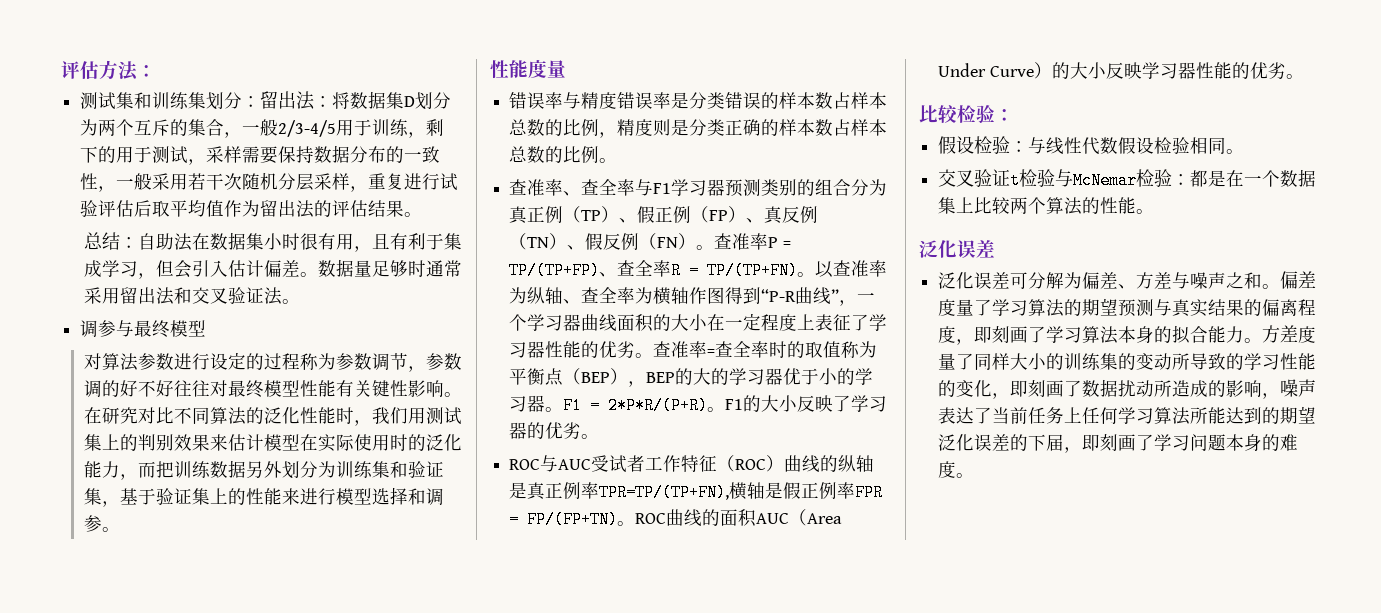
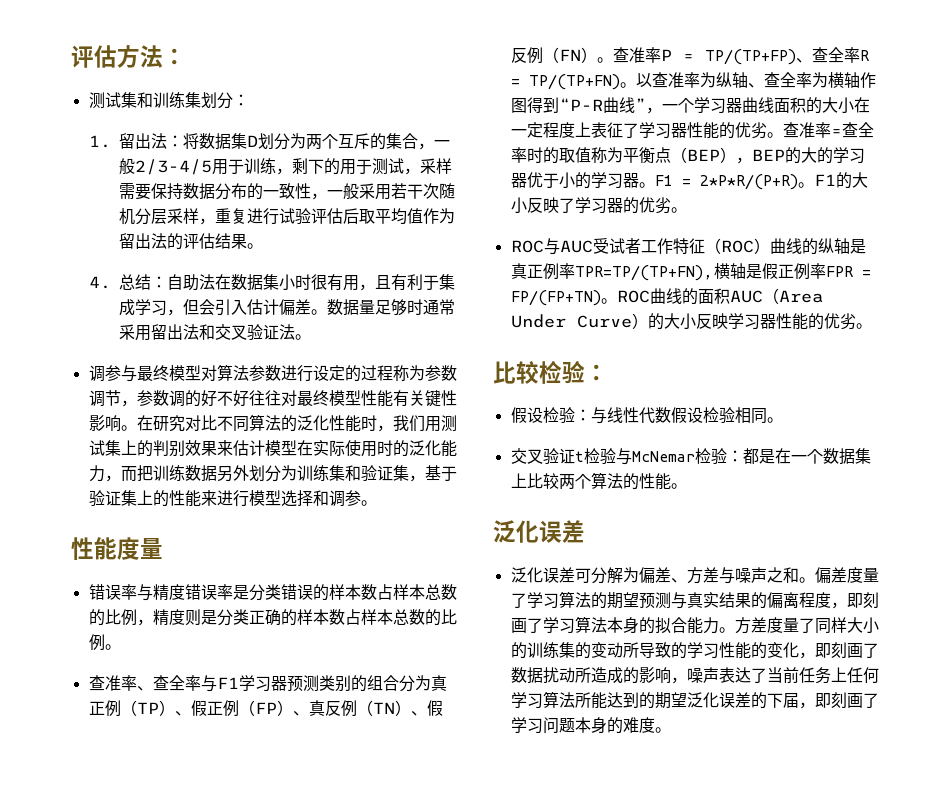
(261, 101) none -> [89,135,112,148] // 1.
(423, 214) none -> [89,276,112,289] 4.
(207, 328) // -> (201, 373) none

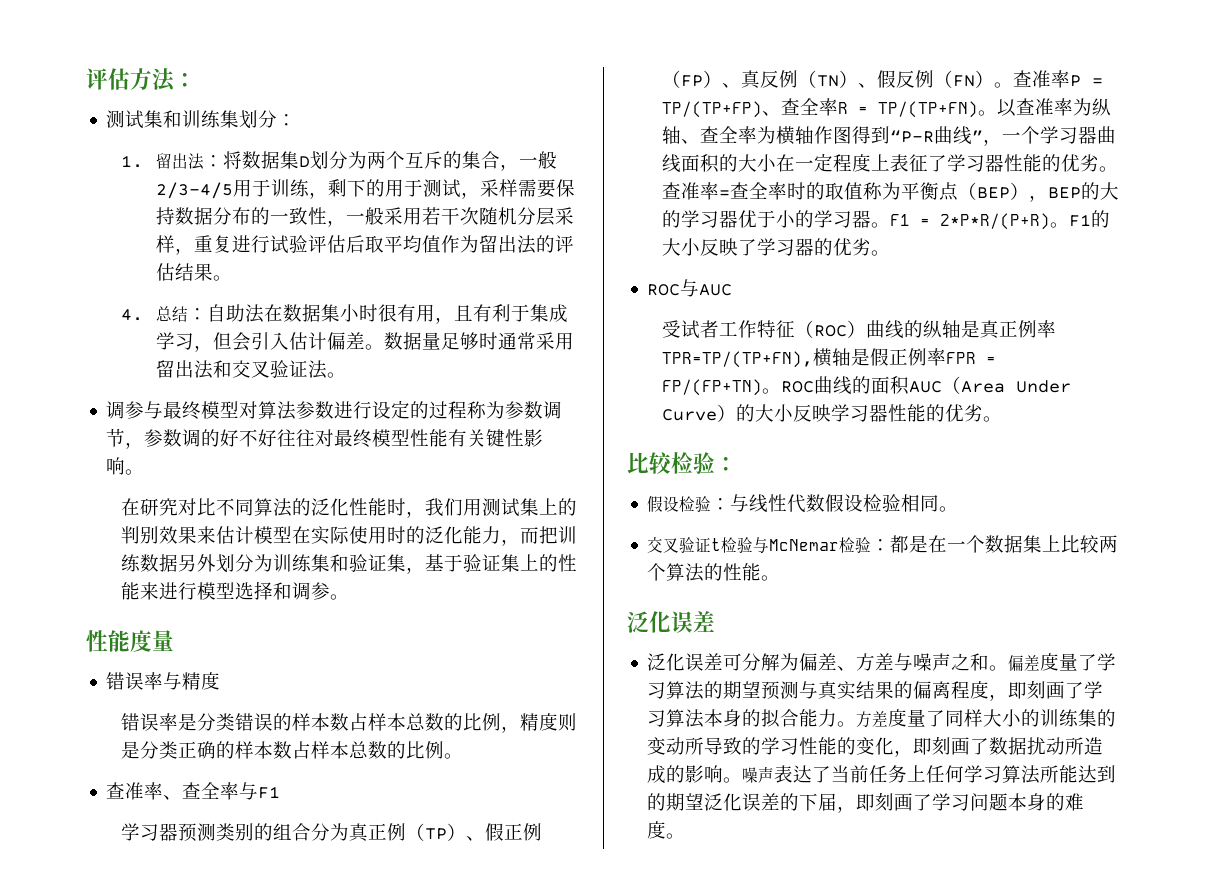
(137, 428) none -> (145, 472) //
(185, 592) none -> (221, 681) //
(239, 683) none -> (281, 792) //
(593, 246) none -> (733, 290) //
[670,677,687,684] ， -> [723,777,743,783] 。

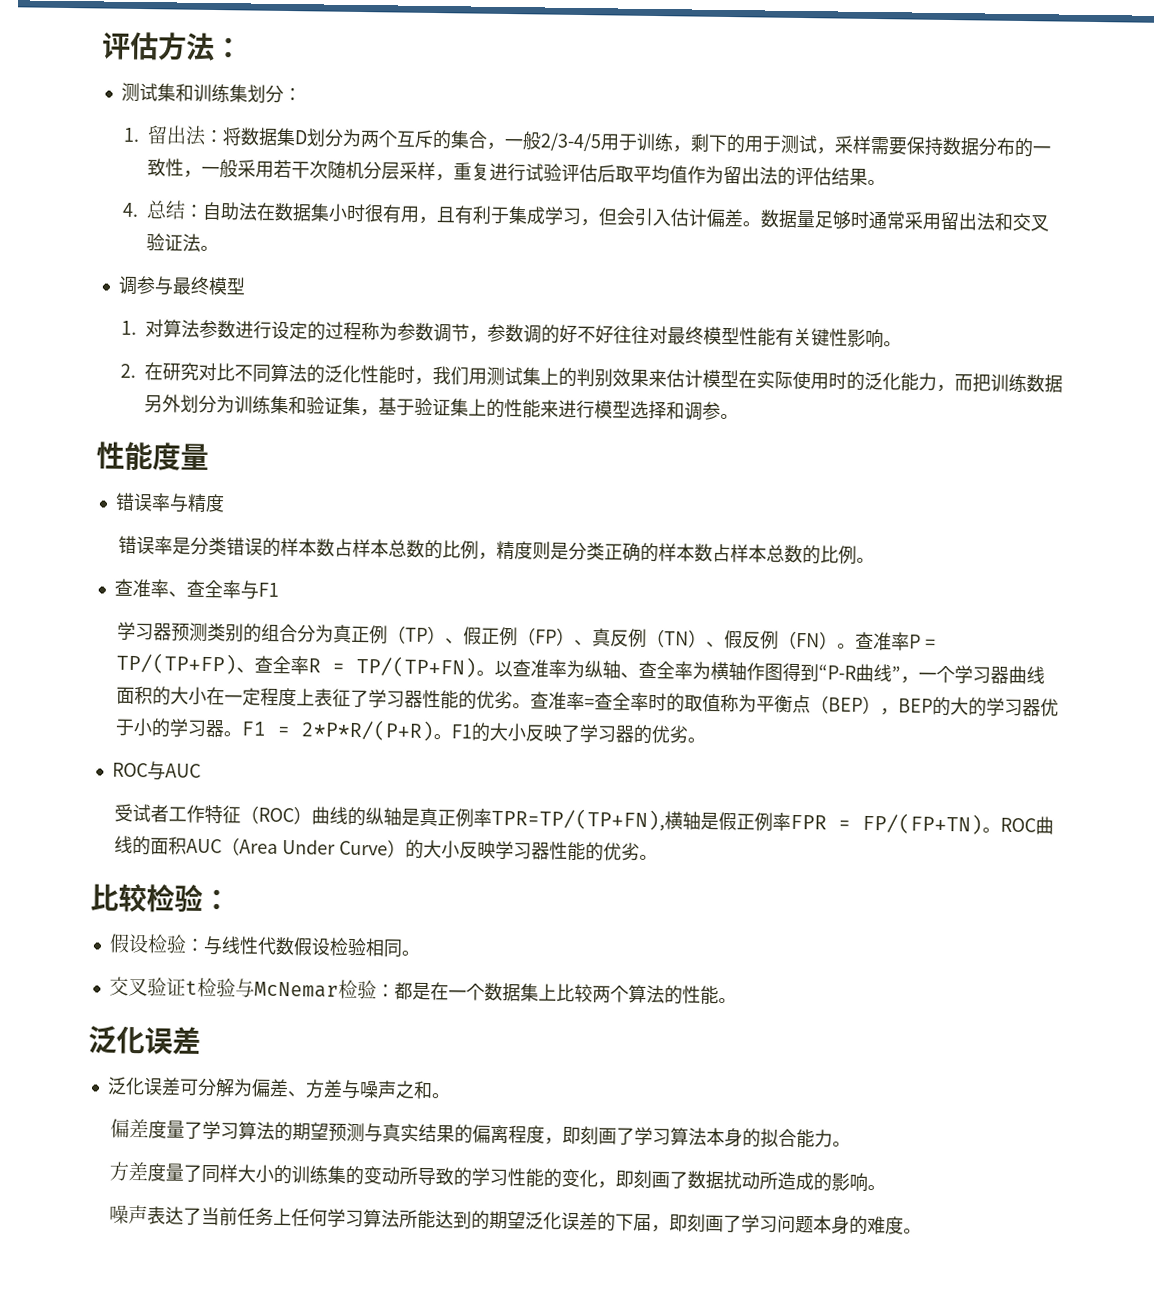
(240, 409) none -> [120,320,137,335] // 1.
(145, 472) none -> [119,363,136,378] 2.
(1009, 668) none -> (450, 1096) //
(857, 724) none -> (851, 1144) //
(743, 780) none -> (886, 1187) //

